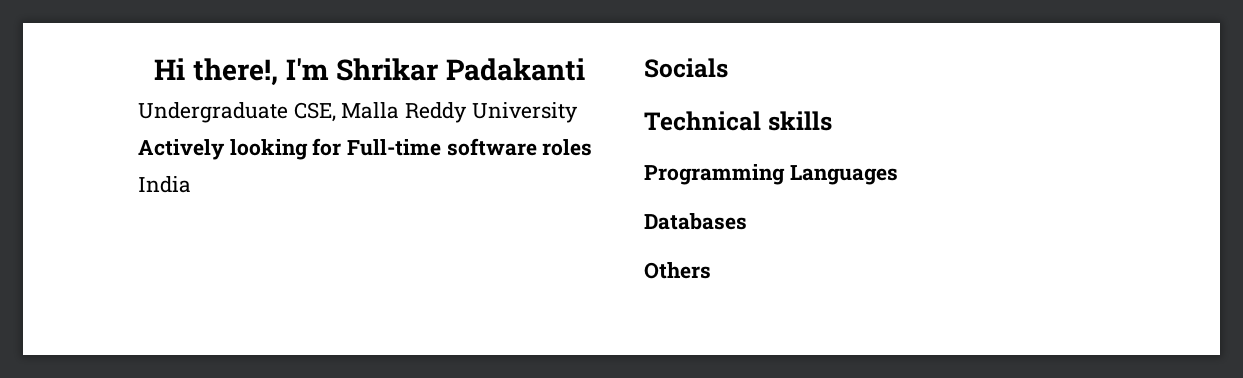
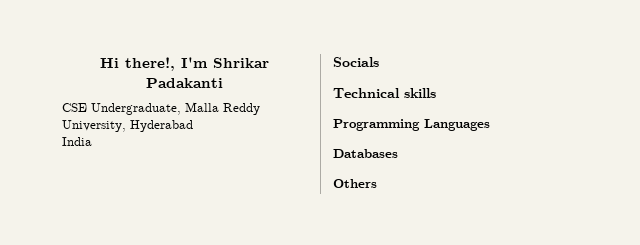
[138,102,578,123] [138,138,593,160] Undergraduate CSE, Malla Reddy University // Actively looking for Full-time software roles -> [62,102,260,115] [62,120,193,132] CSE Undergraduate, Malla Reddy University, Hyderabad

